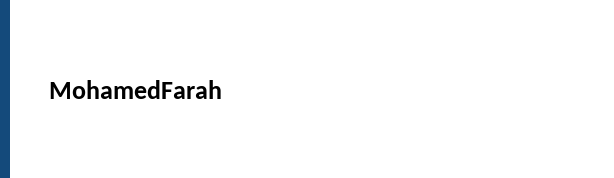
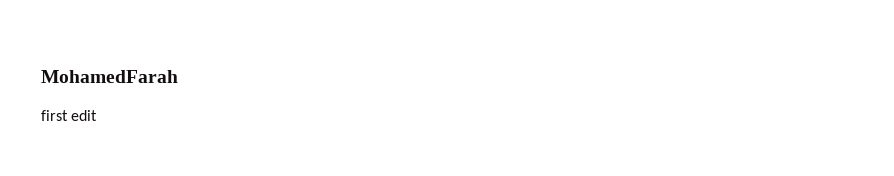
(222, 89) none -> [41,110,98,121] // first edit

